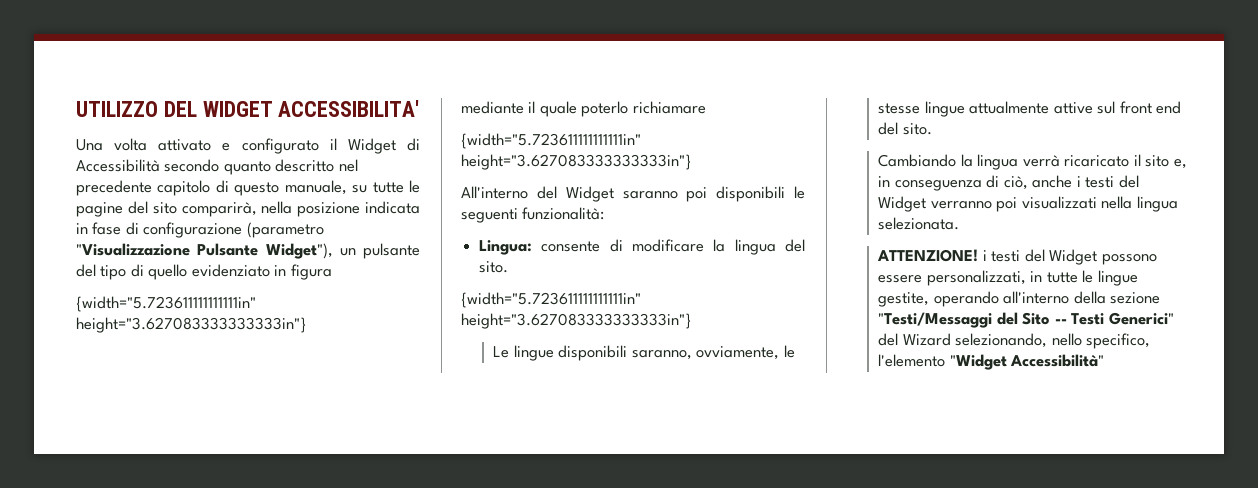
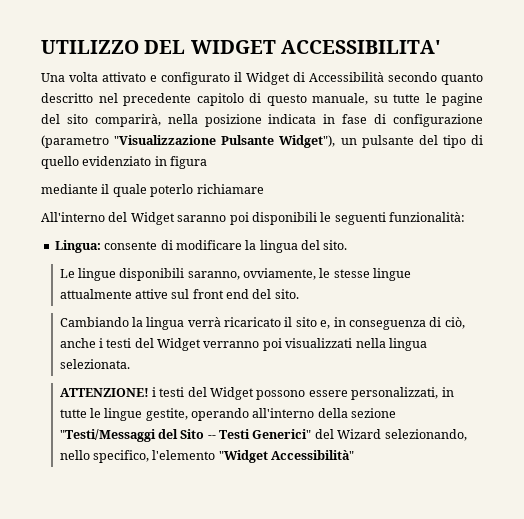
[76,296,256,312] [76,317,306,333] // {width="5.723611111111111in" height="3.627083333333333in"} -> (208, 162) none
[461,133,641,149] [461,154,691,170] // {width="5.723611111111111in" height="3.627083333333333in"} -> (264, 189) none
[461,292,641,308] [461,313,691,329] // {width="5.723611111111111in" height="3.627083333333333in"} -> (348, 245) none

